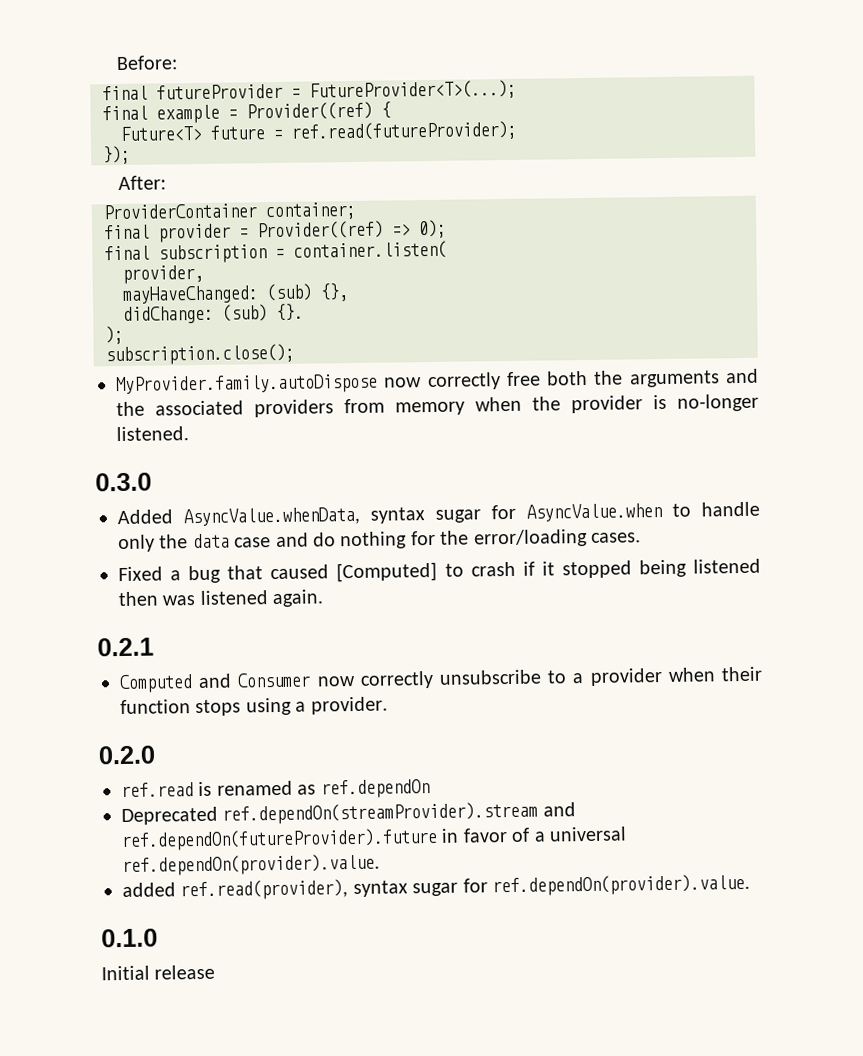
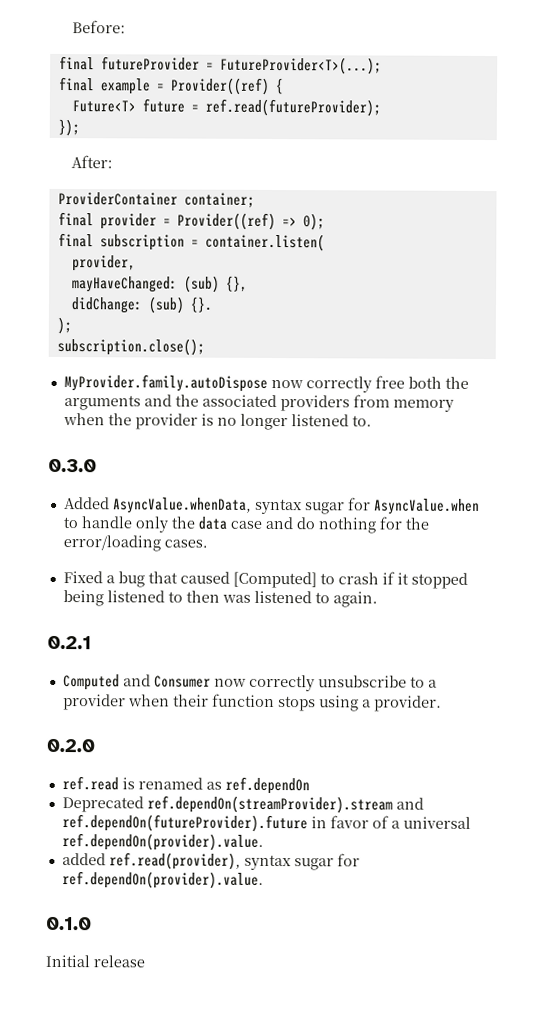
[677,393,759,412] [116,426,189,442] no-longer listened. -> [216,413,372,431] no longer listened to.
(761, 566) none -> [167,591,183,603] to
(268, 597) none -> [314,592,330,604] to

